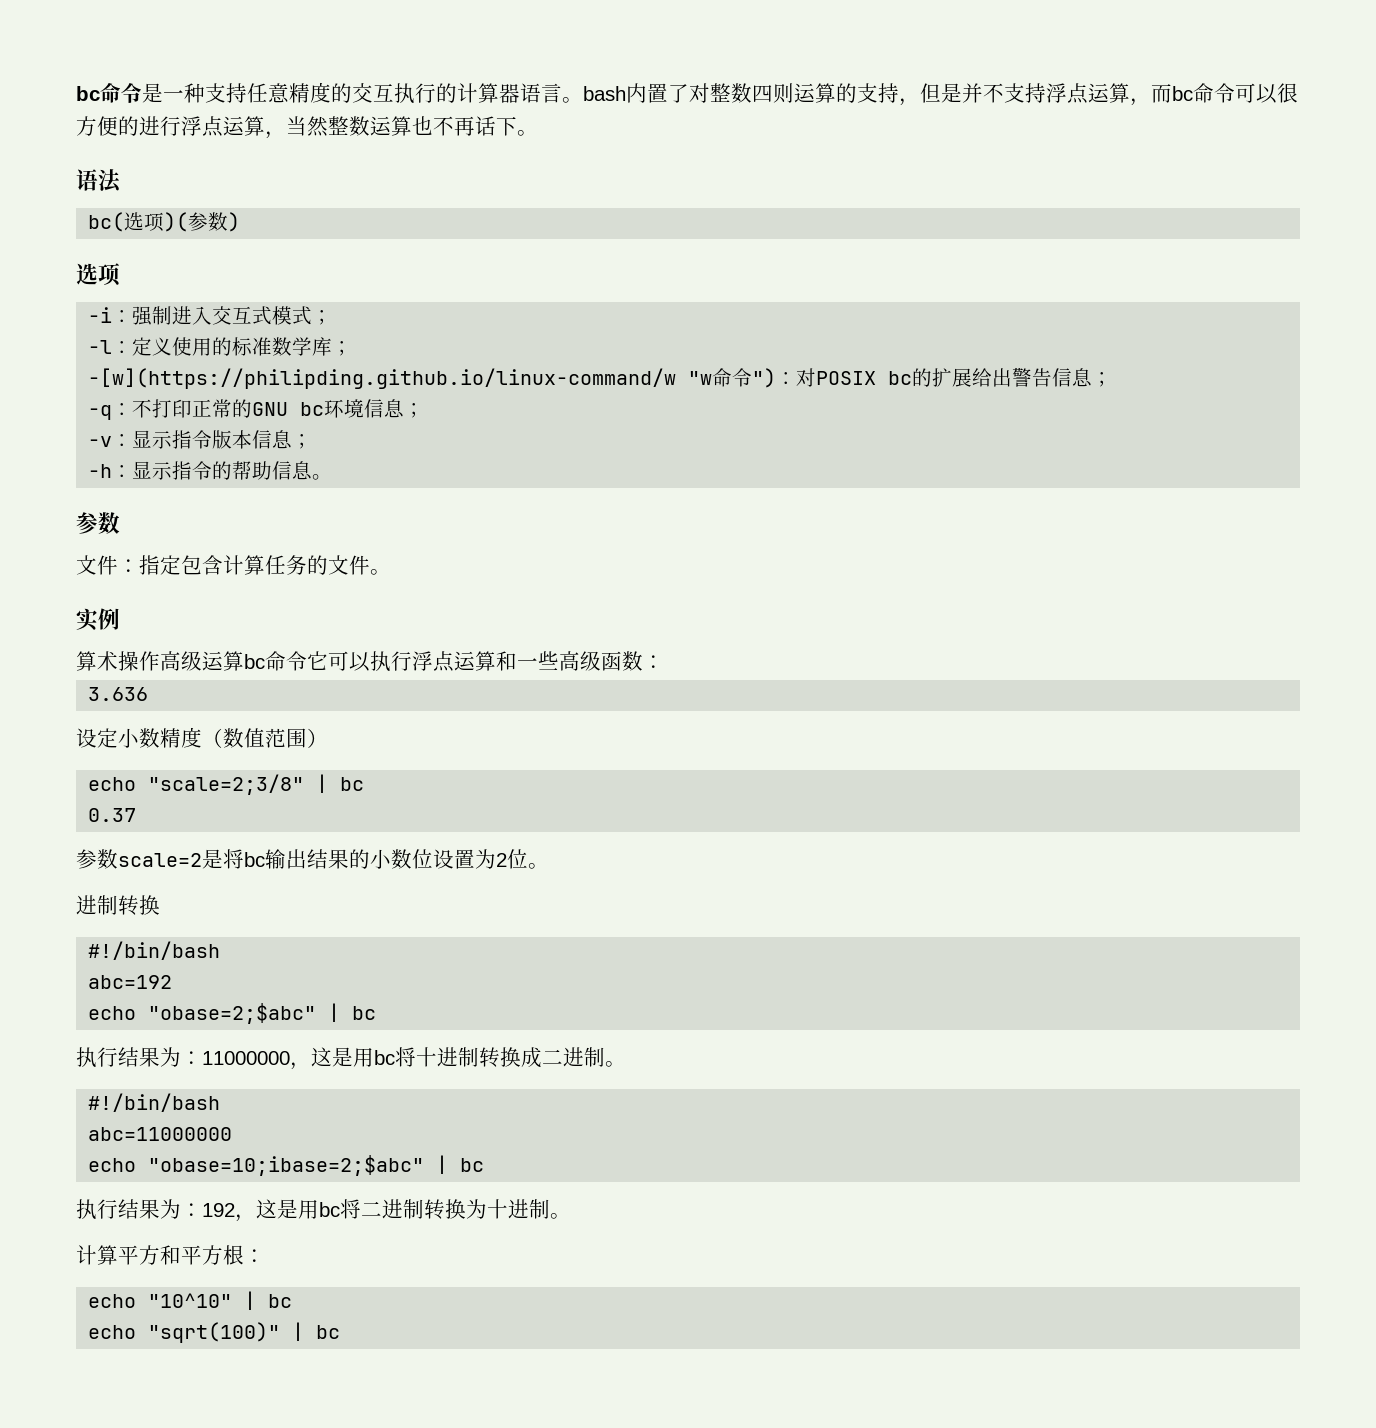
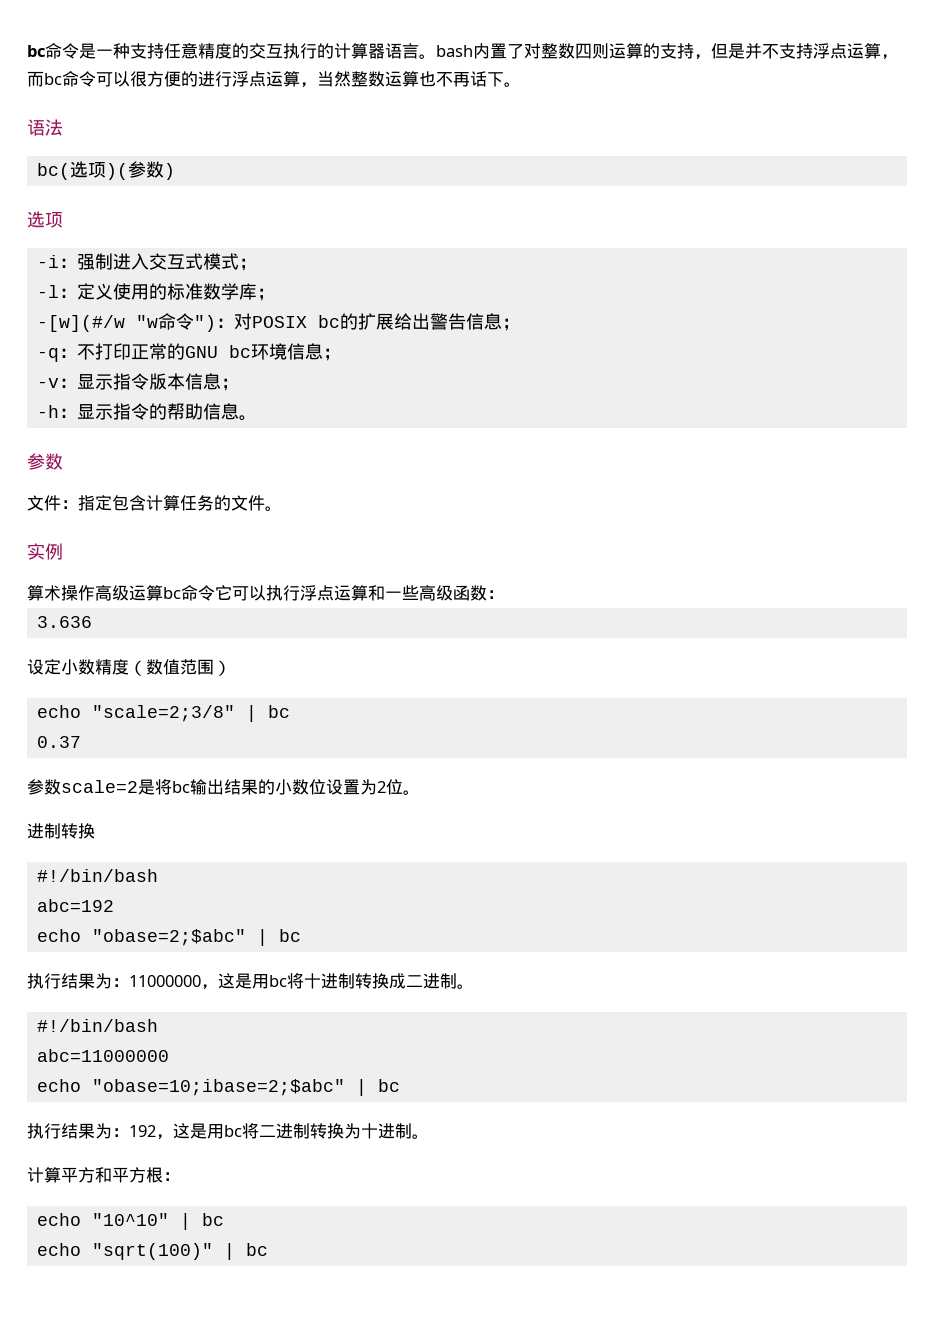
[88,368,677,389] -[w](https://philipding.github.io/linux-command/w -> [36,315,125,332] -[w](#/w

